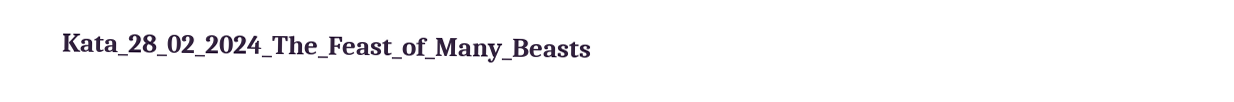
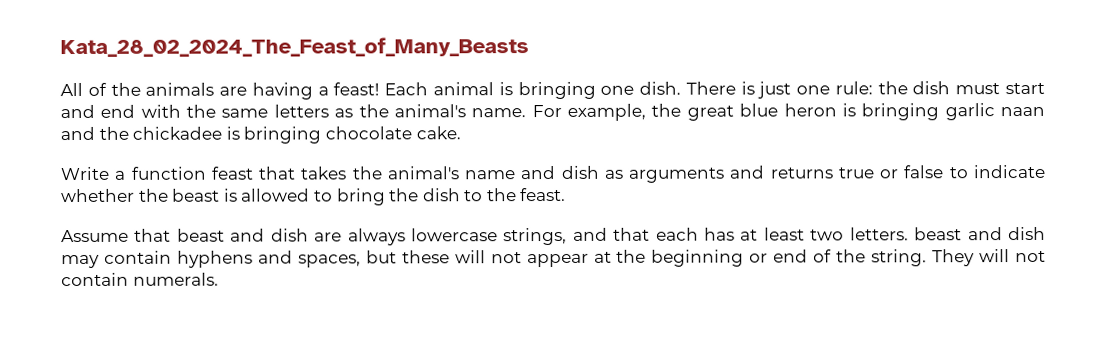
(592, 48) none -> [60,81,1045,100] [60,103,1045,121] [60,126,461,144] [60,164,1047,183] [61,187,567,206] [61,226,1047,246] [61,249,1047,269] [61,272,219,287] // All of the animals are having a feast! Each animal is bringing one dish. There is just one rule: the dish must start and end with the same letters as the animal's name. For example, the great blue heron is bringing garlic naan and the chickadee is bringing chocolate cake. // Write a function feast that takes the animal's name and dish as arguments and returns true or false to indicate whether the beast is allowed to bring the dish to the feast. // Assume that beast and dish are always lowercase strings, and that each has at least two letters. beast and dish may contain hyphens and spaces, but these will not appear at the beginning or end of the string. They will not contain numerals.

